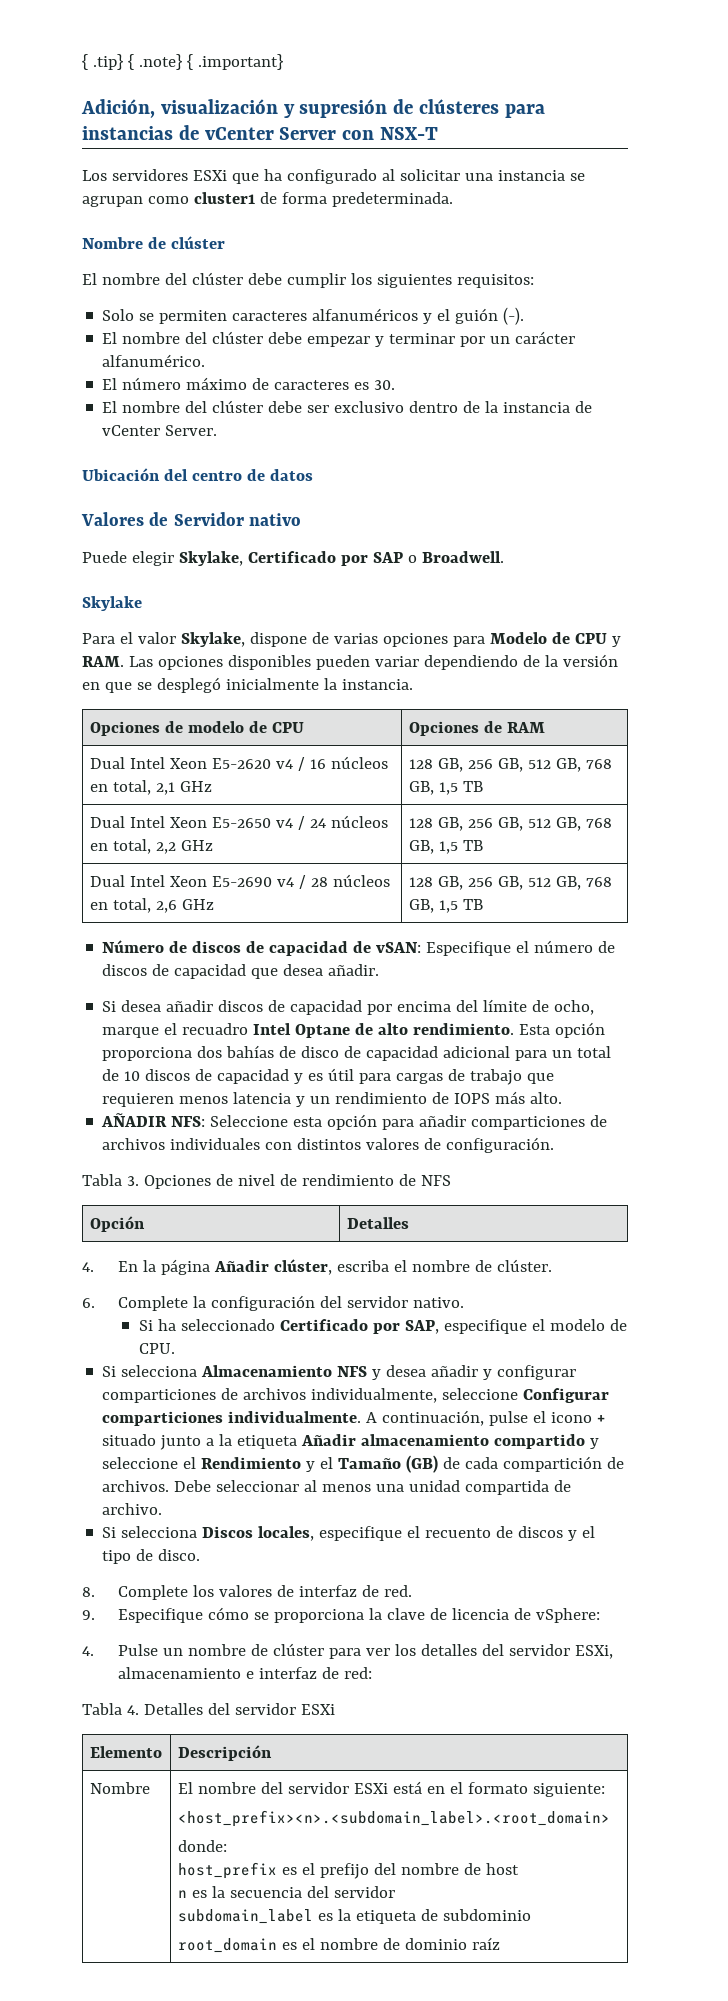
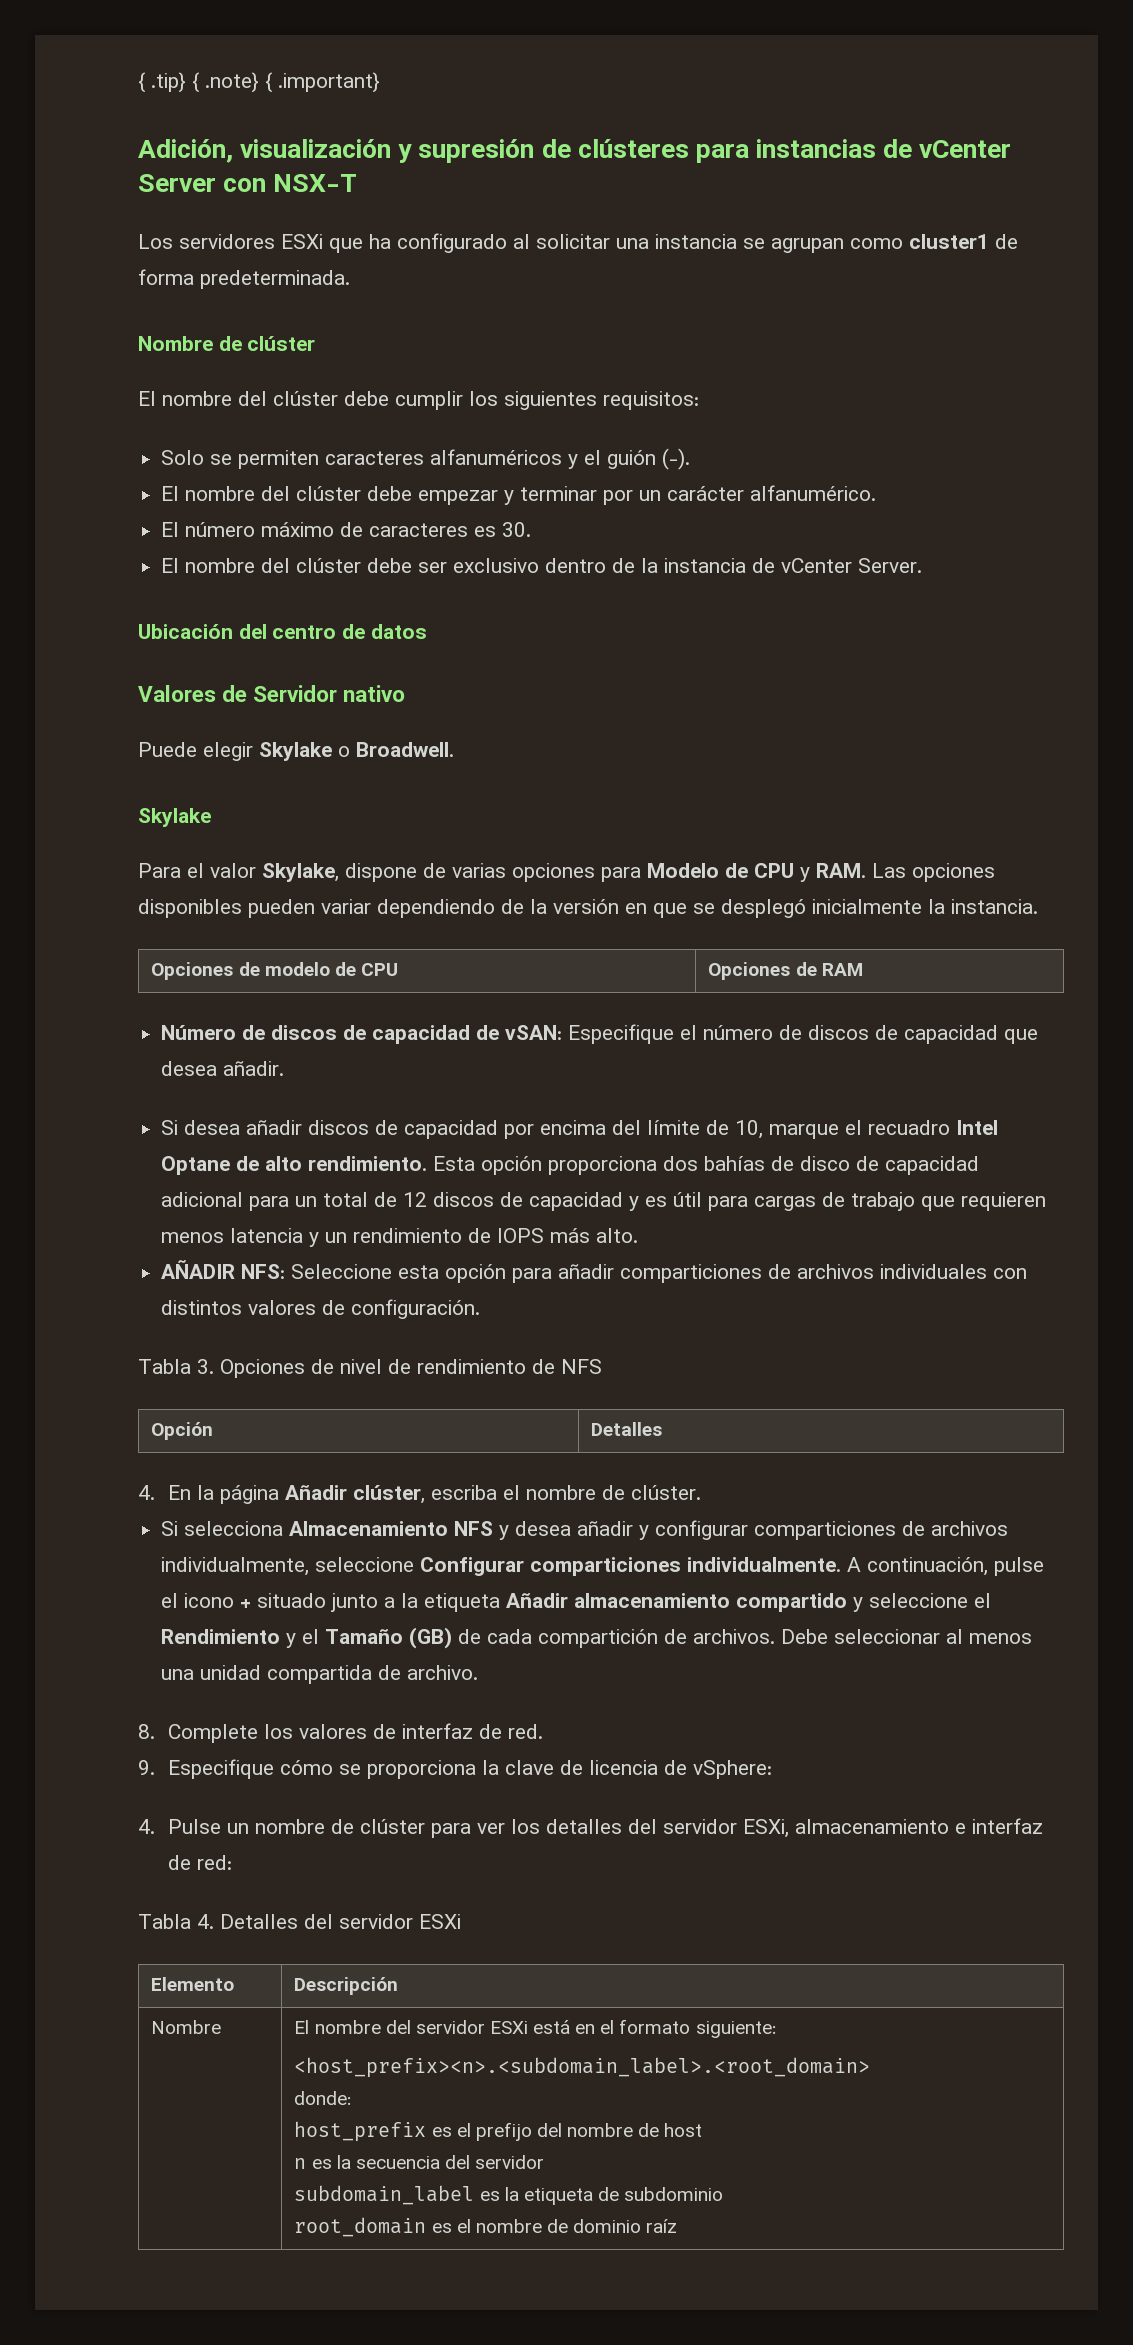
[178,551,403,566] Skylake, Certificado por SAP -> [259,742,332,761] Skylake
[89,756,388,771] [89,780,212,795] [408,758,612,772] [408,781,483,795] [89,815,388,830] [89,839,213,854] [408,817,612,831] [408,840,483,854] [89,874,390,889] [89,898,214,913] [408,876,612,890] [408,899,483,913] // Dual Intel Xeon E5-2620 v4 / 16 núcleos en total, 2,1 GHz | 128 GB, 256 GB, 512 GB, 768 GB, 1,5 TB // Dual Intel Xeon E5-2650 v4 / 24 núcleos en total, 2,2 GHz | 128 GB, 256 GB, 512 GB, 768 GB, 1,5 TB // Dual Intel Xeon E5-2690 v4 / 28 núcleos en total, 2,6 GHz | 128 GB, 256 GB, 512 GB, 768 GB, 1,5 TB -> (863, 969) none
[554,1000,595,1015] ocho, -> [735,1120,764,1139] 10,
[124,1071,141,1081] 10 -> [403,1192,428,1207] 12
[82,1295,465,1311] [138,1319,627,1334] [138,1343,175,1354] // 6. Complete la configuración del servidor nativo. // Si ha seleccionado Certificado por SAP, especifique el modelo de CPU. -> (701, 1492) none
[102,1526,596,1541] [102,1549,201,1564] // Si selecciona Discos locales, especifique el recuento de discos y el tipo de disco. -> (479, 1672) none

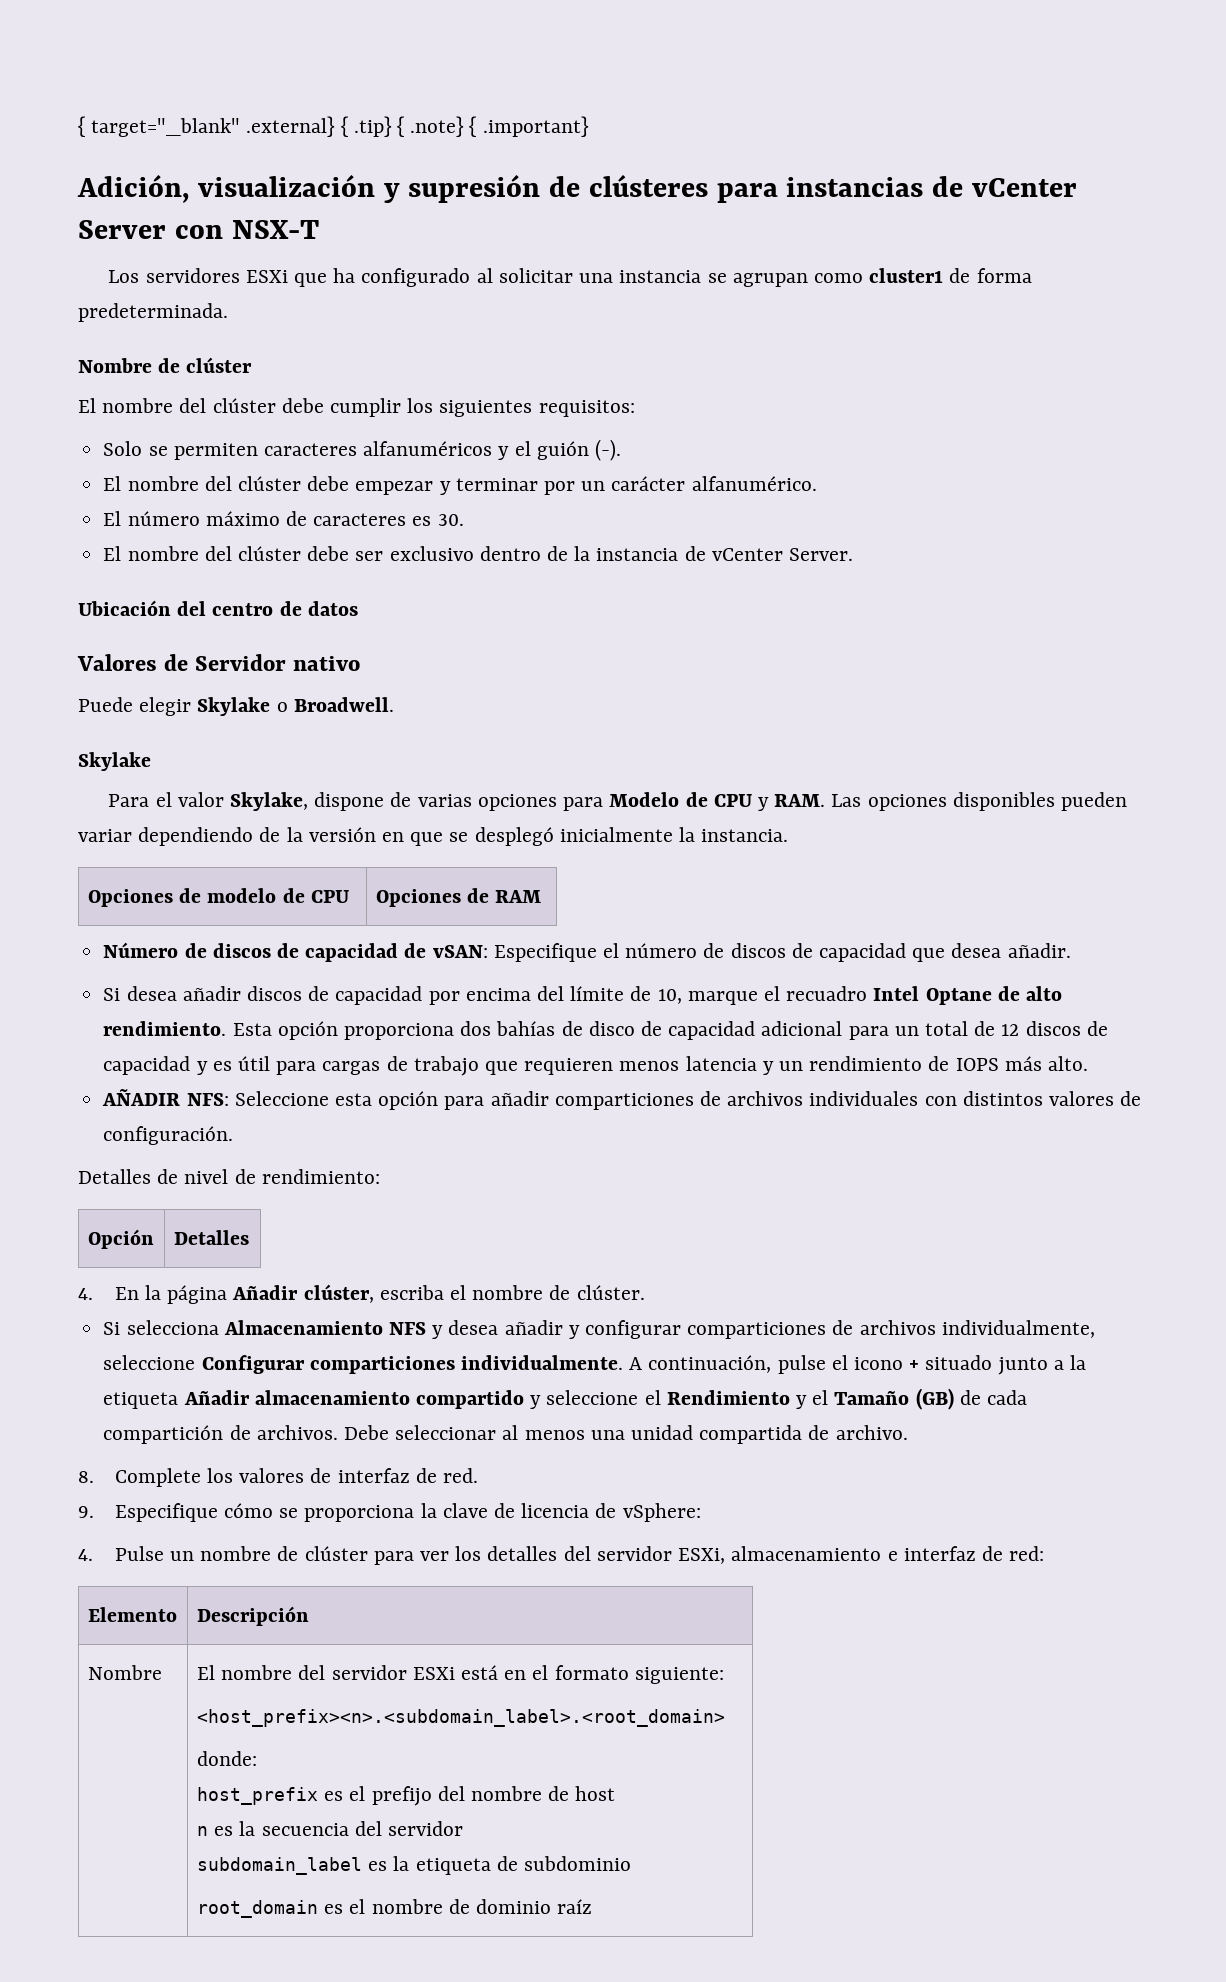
[138,72,146,93] { -> [78,116,349,137] { target="_blank" .external} {
[138,1359,602,1378] Tabla 3. Opciones de nivel de rendimiento de NFS -> [78,1169,380,1184] Detalles de nivel de rendimiento:
[138,1914,461,1929] // Tabla 4. Detalles del servidor ESXi -> (1045, 1553) none

